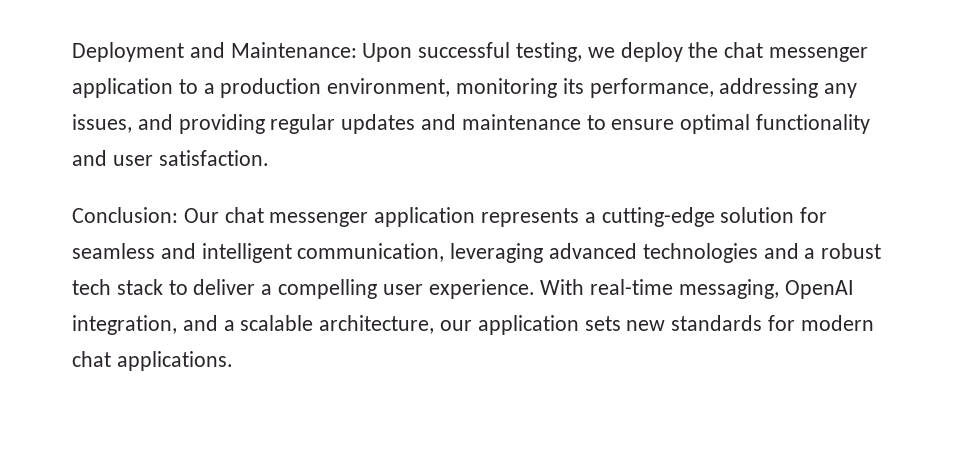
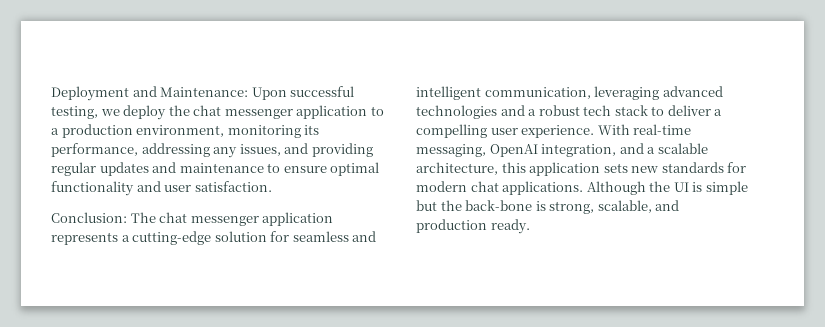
[183,208,219,223] Our -> [130,212,156,223] The
[440,320,473,331] our -> [501,162,526,173] this
(233, 361) none -> [586,181,748,195] [416,200,680,214] [416,219,530,234] Although the UI is simple but the back-bone is strong, scalable, and production ready.

